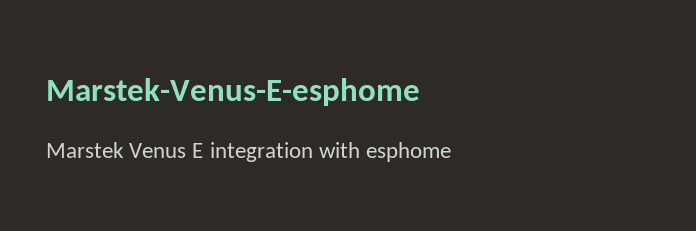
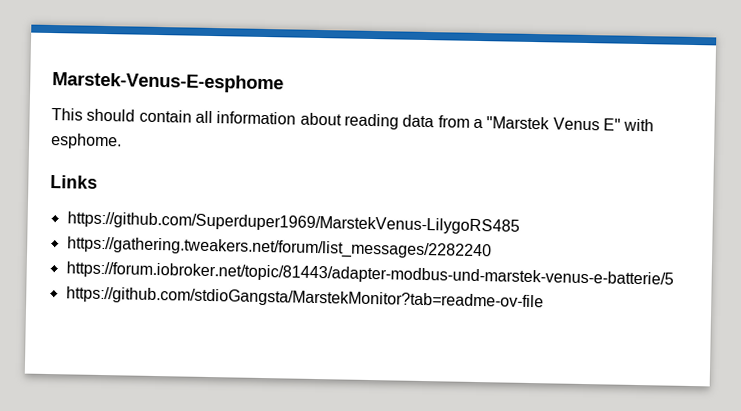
[46,142,452,162] Marstek Venus E integration with esphome -> [51,108,655,132] [51,133,122,150] [50,175,98,189] [66,211,520,235] [66,236,492,261] [65,261,674,288] [65,286,544,311] This should contain all information about reading data from a "Marstek Venus E" with esphome. // Links // https://github.com/Superduper1969/MarstekVenus-LilygoRS485 // https://gathering.tweakers.net/forum/list_messages/2282240 // https://forum.iobroker.net/topic/81443/adapter-modbus-und-marstek-venus-e-batterie/5 // https://github.com/stdioGangsta/MarstekMonitor?tab=readme-ov-file

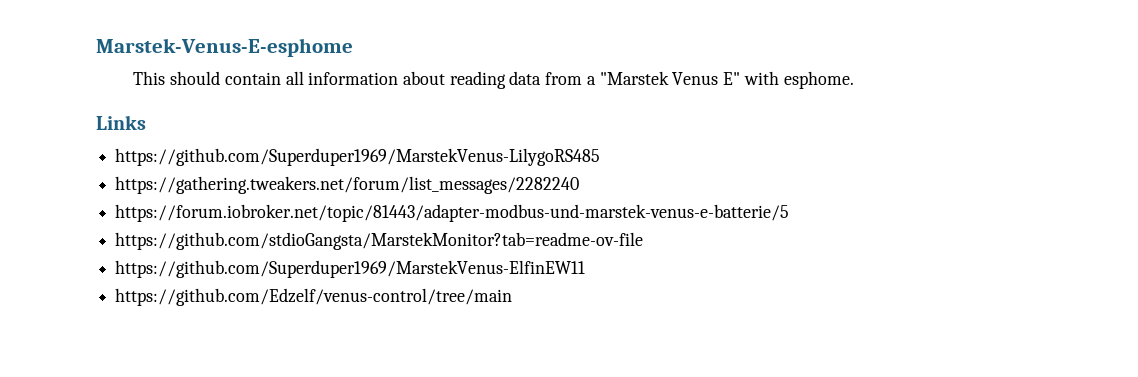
(544, 298) none -> [115,260,586,278] [115,288,513,306] // https://github.com/Superduper1969/MarstekVenus-ElfinEW11 // https://github.com/Edzelf/venus-control/tree/main

